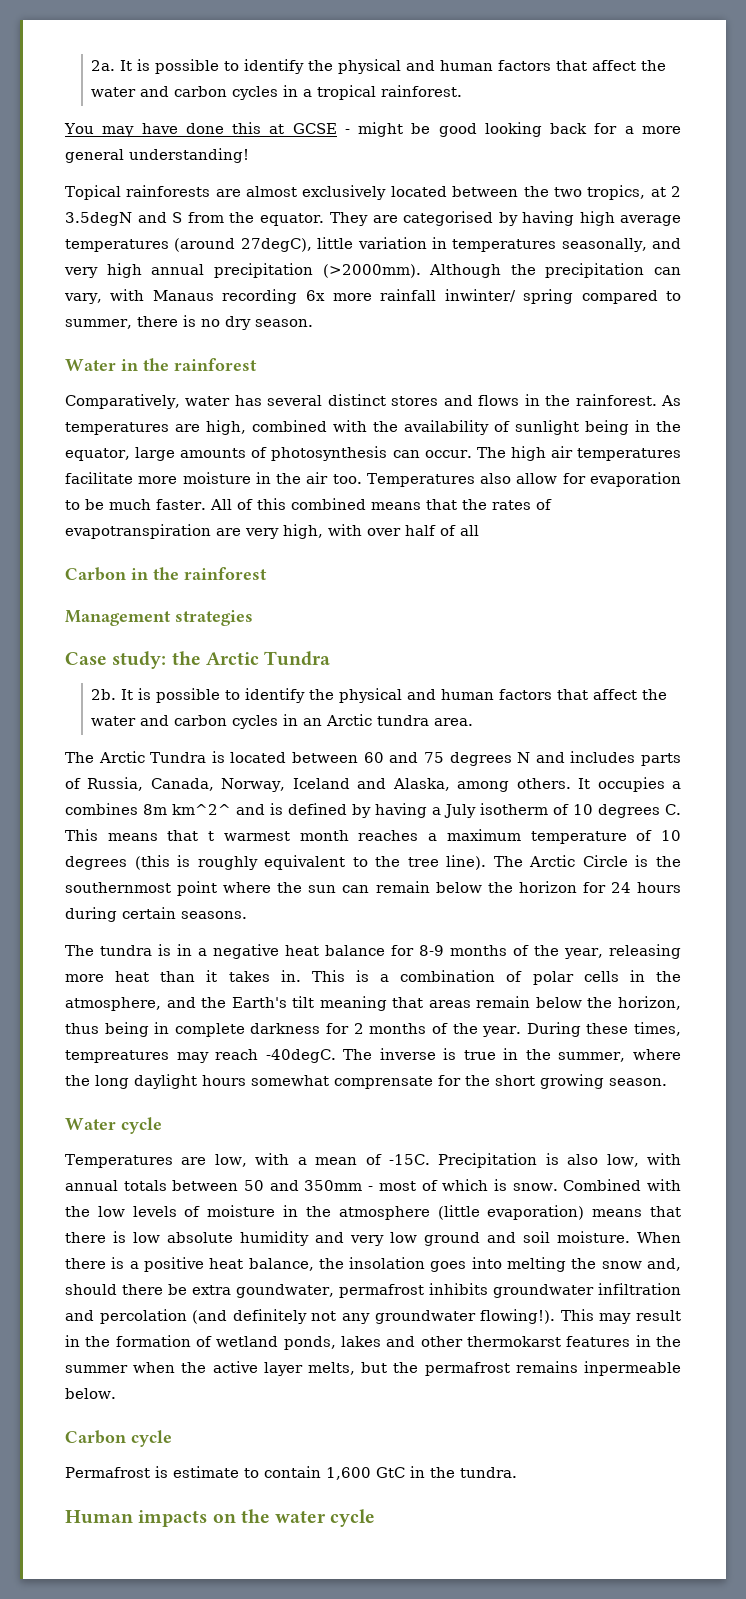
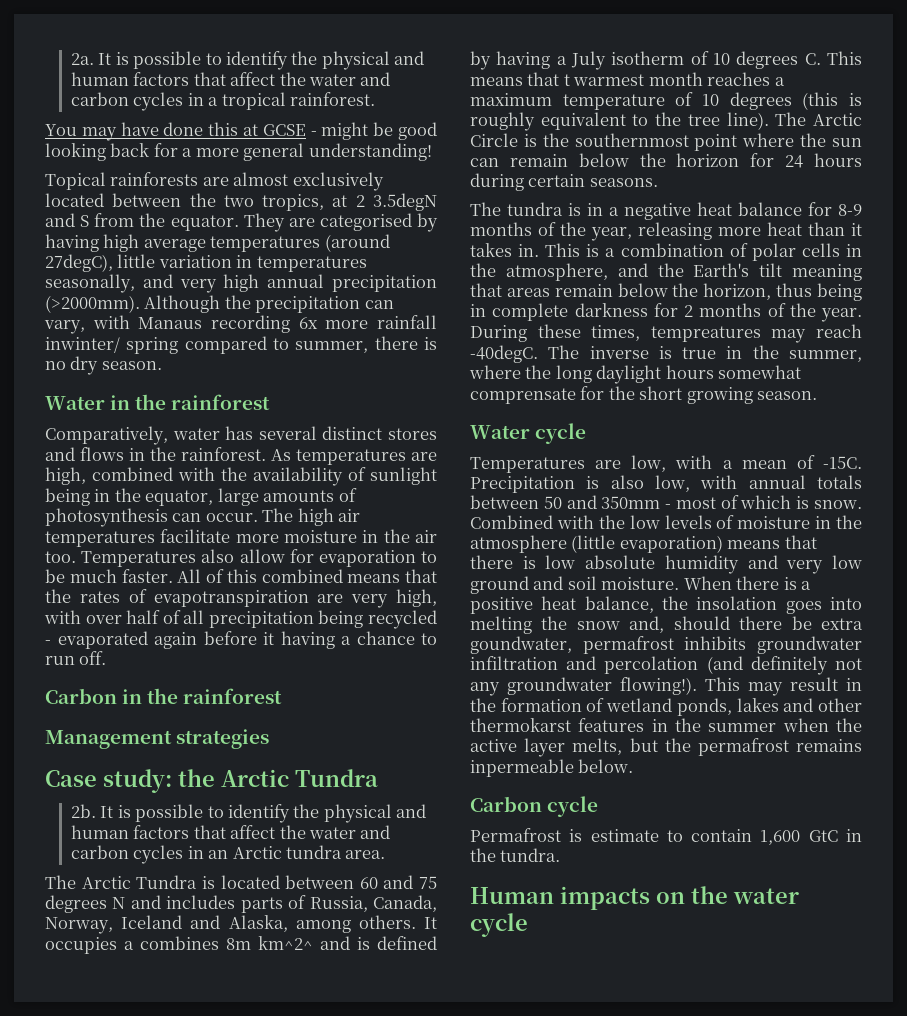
(479, 530) none -> [208,610,437,629] [45,631,437,649] [45,651,107,665] precipitation being recycled - evaporated again before it having a chance to run off.

